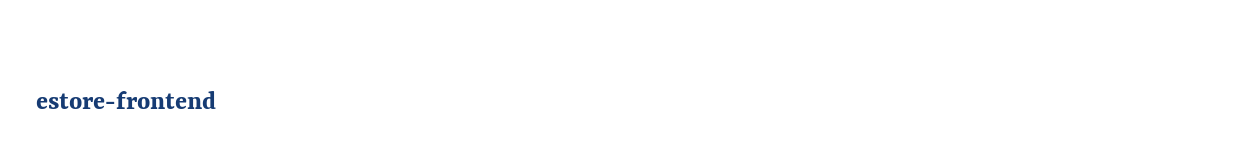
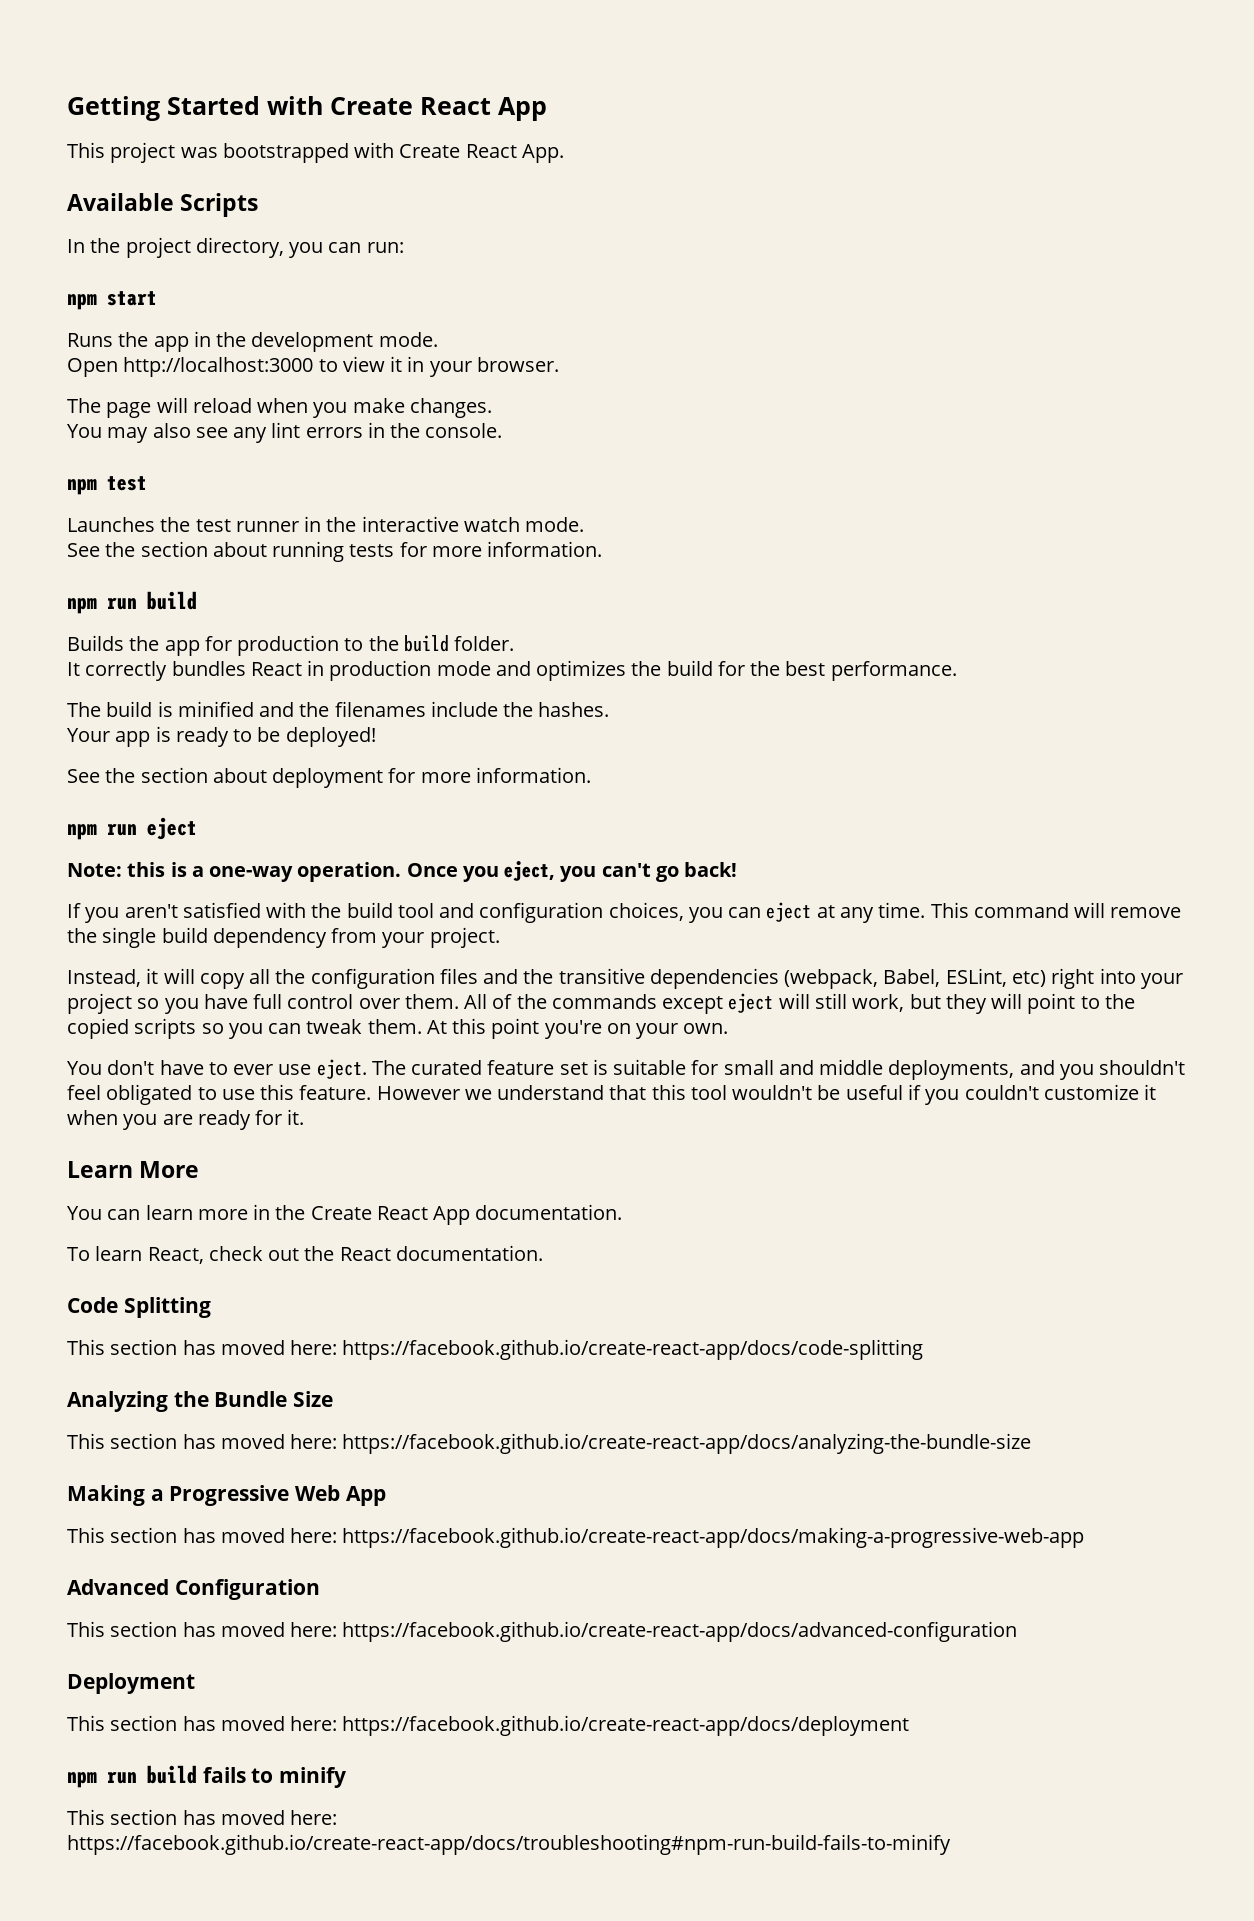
[36,91,216,109] estore-frontend -> [67,96,547,121] [67,142,564,163] [67,193,259,217] [67,237,404,258] [67,291,157,310] [67,331,438,352] [67,356,559,377] [67,397,492,418] [67,422,503,443] [67,476,147,495] [67,516,585,532] [67,541,603,562] [67,591,197,614] [67,635,515,656] [67,660,957,681] [67,701,610,717] [67,726,376,747] [67,767,591,788] [67,817,197,840] [67,861,738,882] [67,902,1182,923] [67,927,500,948] [67,968,1183,989] [67,993,1135,1014] [67,1018,729,1039] [67,1059,1186,1080] [67,1084,1157,1105] [67,1109,305,1130] [67,1161,200,1178] [67,1204,623,1225] [67,1245,543,1264] [67,1297,211,1318] [67,1339,924,1360] [67,1391,334,1412] [67,1433,1032,1454] [67,1485,386,1506] [67,1527,1085,1548] [67,1579,320,1600] [67,1621,1018,1642] [67,1673,195,1694] [67,1715,910,1736] [67,1765,347,1788] [67,1809,338,1825] [67,1834,951,1855] Getting Started with Create React App // This project was bootstrapped with Create React App. // Available Scripts // In the project directory, you can run: // npm start // Runs the app in the development mode. // Open http://localhost:3000 to view it in your browser. // The page will reload when you make changes. // You may also see any lint errors in the console. // npm test // Launches the test runner in the interactive watch mode. // See the section about running tests for more information. // npm run build // Builds the app for production to the build folder. // It correctly bundles React in production mode and optimizes the build for the best performance. // The build is minified and the filenames include the hashes. // Your app is ready to be deployed! // See the section about deployment for more information. // npm run eject // Note: this is a one-way operation. Once you eject, you can't go back! // If you aren't satisfied with the build tool and configuration choices, you can eject at any time. This command will remove the single build dependency from your project. // Instead, it will copy all the configuration files and the transitive dependencies (webpack, Babel, ESLint, etc) right into your project so you have full control over them. All of the commands except eject will still work, but they will point to the copied scripts so you can tweak them. At this point you're on your own. // You don't have to ever use eject. The curated feature set is suitable for small and middle deployments, and you shouldn't feel obligated to use this feature. However we understand that this tool wouldn't be useful if you couldn't customize it when you are ready for it. // Learn More // You can learn more in the Create React App documentation. // To learn React, check out the React documentation. // Code Splitting // This section has moved here: https://facebook.github.io/create-react-app/docs/code-splitting // Analyzing the Bundle Size // This section has moved here: https://facebook.github.io/create-react-app/docs/analyzing-the-bundle-size // Making a Progressive Web App // This section has moved here: https://facebook.github.io/create-react-app/docs/making-a-progressive-web-app // Advanced Configuration // This section has moved here: https://facebook.github.io/create-react-app/docs/advanced-configuration // Deployment // This section has moved here: https://facebook.github.io/create-react-app/docs/deployment // npm run build fails to minify // This section has moved here: https://facebook.github.io/create-react-app/docs/troubleshooting#npm-run-build-fails-to-minify

